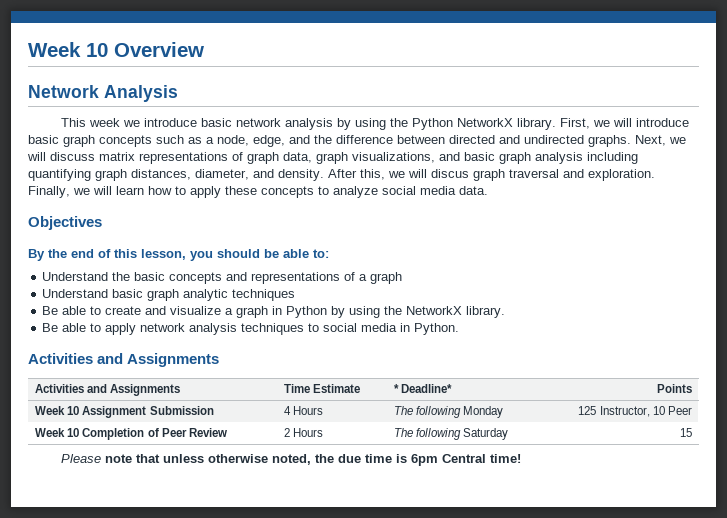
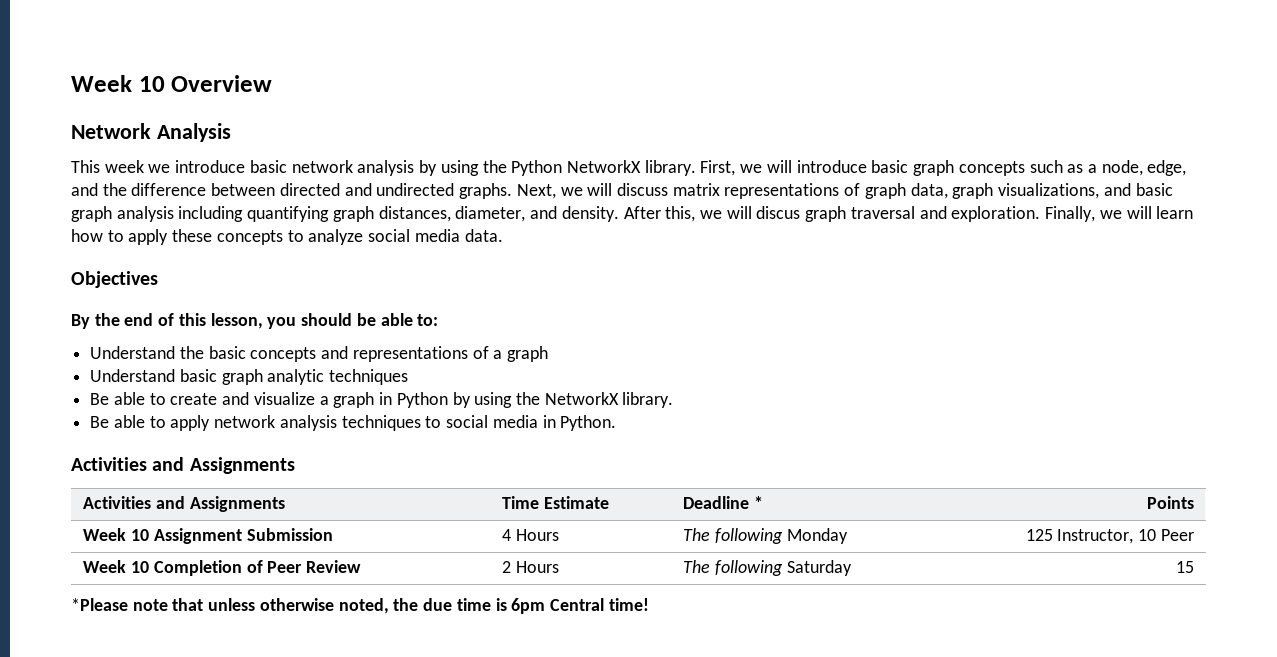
(361, 388) none -> [683,496,750,509] Deadline
[401,384,453,393] Deadline* -> (764, 502) none
[61,454,102,463] Please -> [71,598,128,611] *Please

